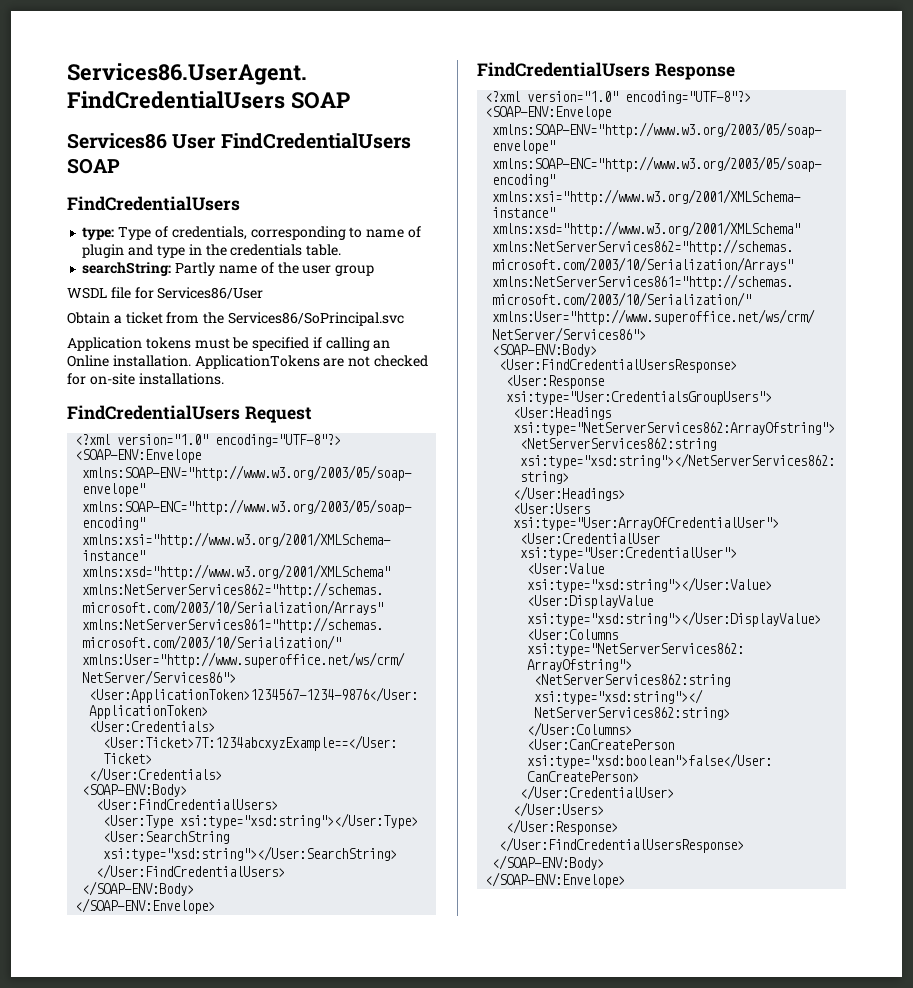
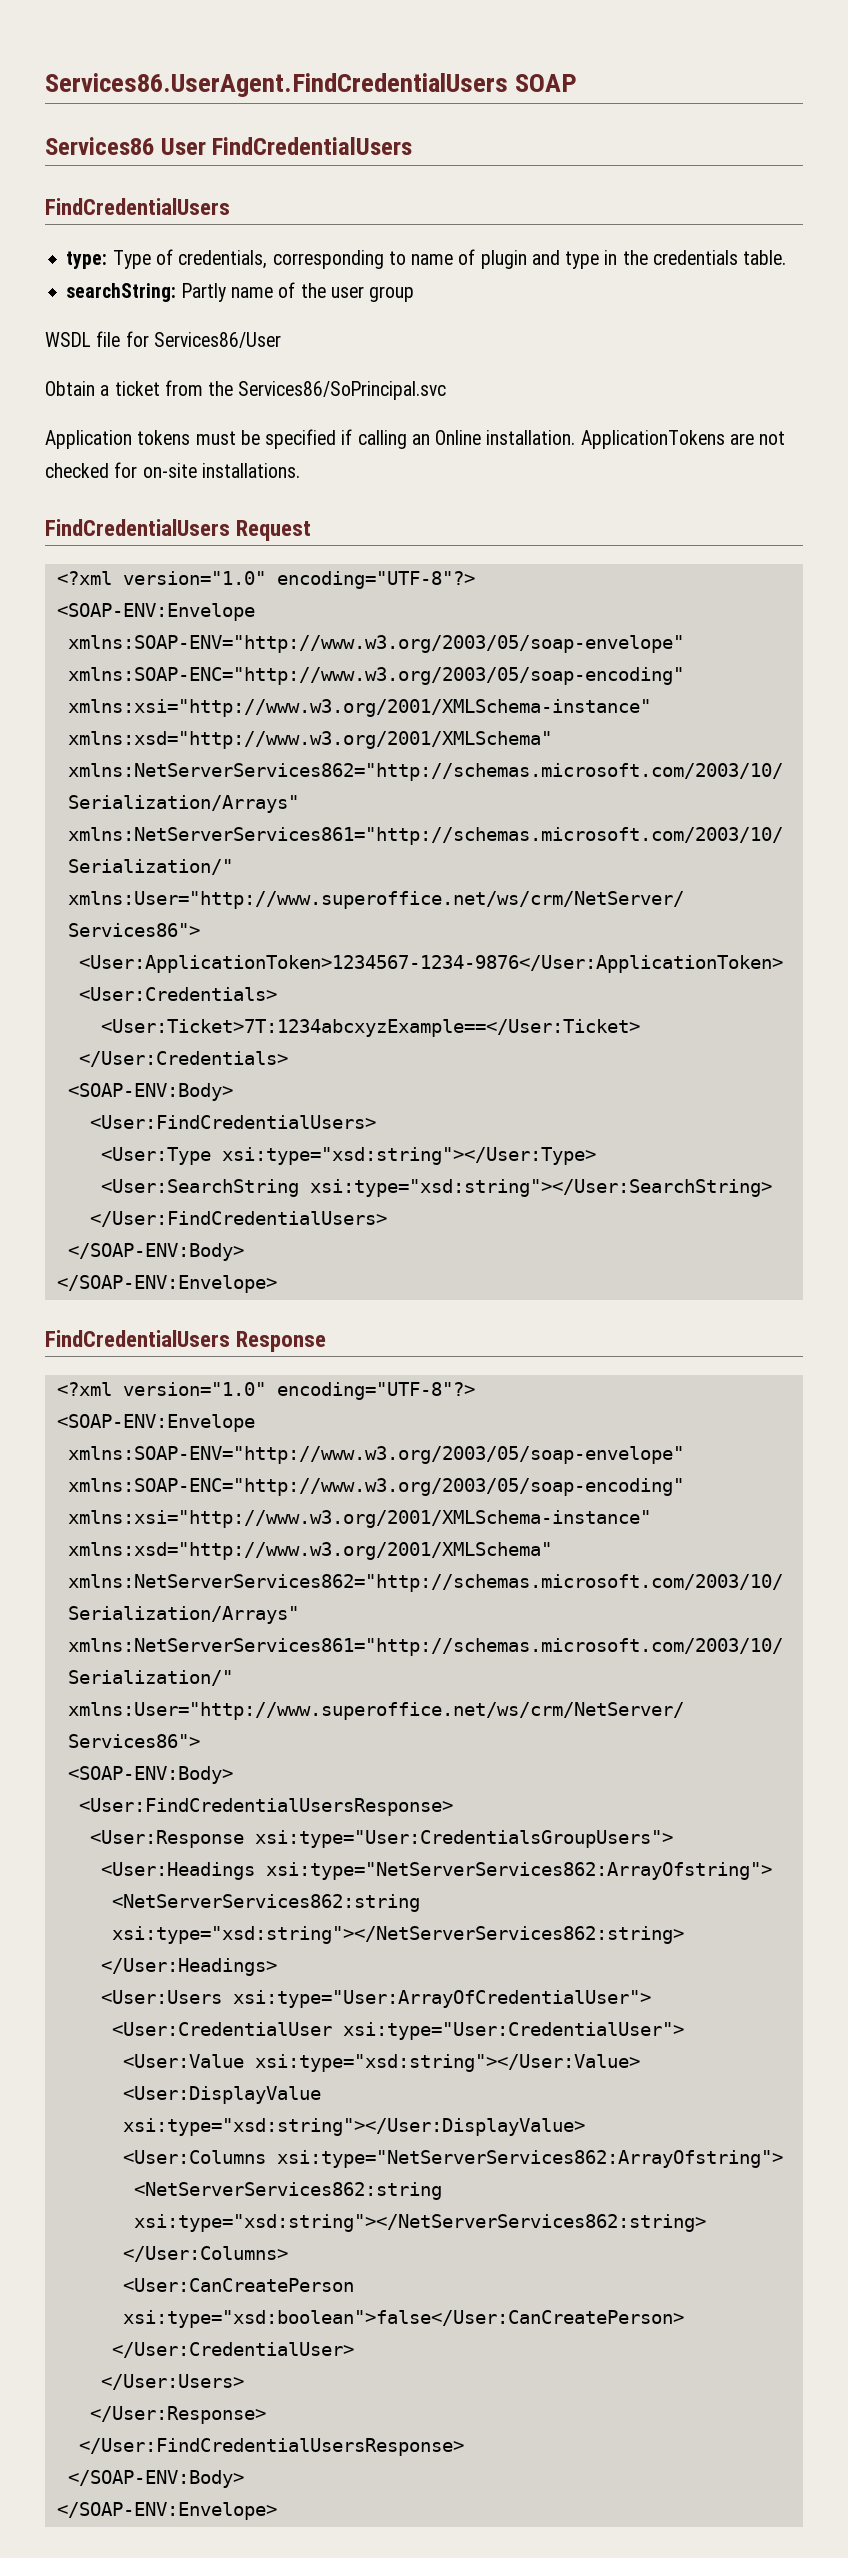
[67,158,120,174] SOAP -> (413, 146) none

